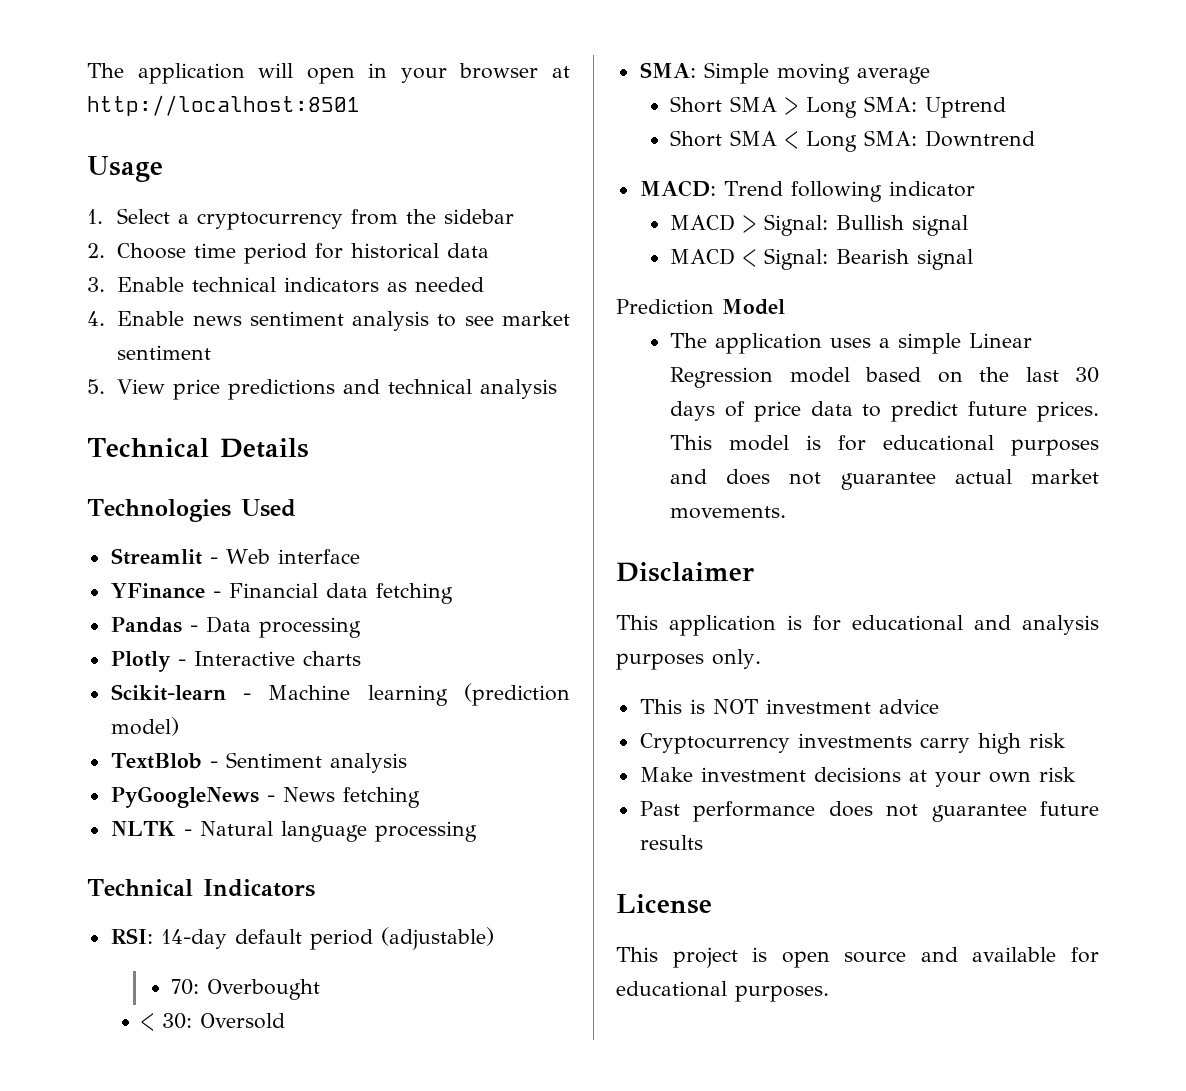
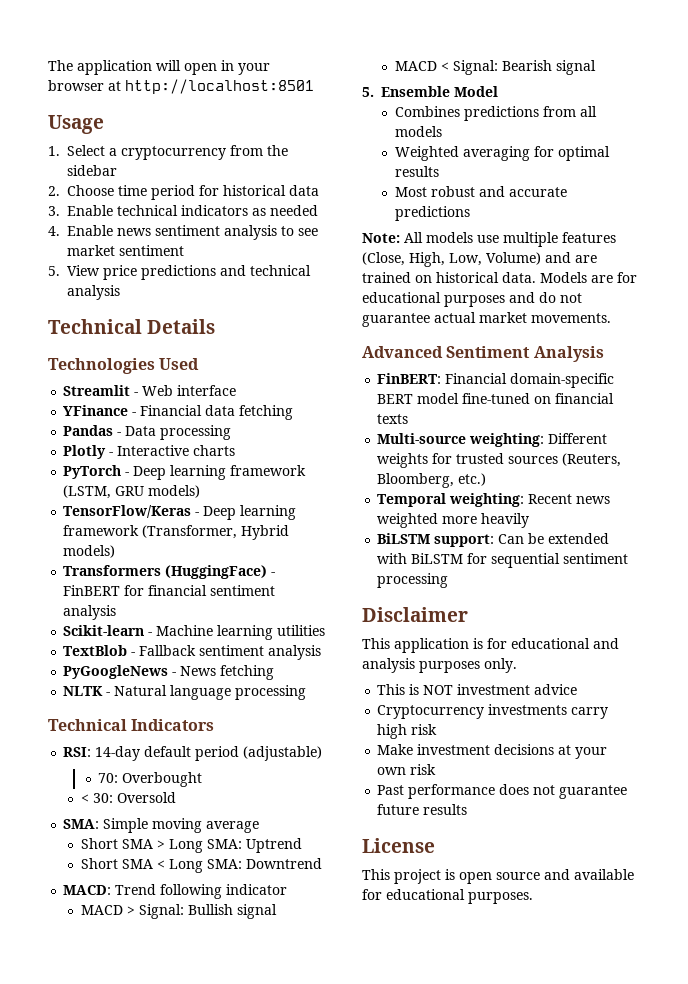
(361, 658) none -> [63,465,307,480] [63,485,201,499] [63,505,297,520] [63,525,290,540] [63,545,116,558] [63,565,276,579] [63,585,276,596] [63,605,117,620] // PyTorch - Deep learning framework (LSTM, GRU models) // TensorFlow/Keras - Deep learning framework (Transformer, Hybrid models) // Transformers (HuggingFace) - FinBERT for financial sentiment analysis
[464,683,570,706] [110,717,179,736] (prediction model) -> [277,625,326,636] utilities
[225,752,322,768] Sentiment -> [139,645,265,656] Fallback sentiment
[616,299,714,315] Prediction -> [362,86,450,97] 5. Ensemble
[670,333,1033,354] [670,367,1099,388] [670,401,1099,422] [670,435,822,451] The application uses a simple Linear Regression model based on the last 30 days of price data to predict future prices. This model is -> [394,106,597,121] [394,126,442,137] [394,146,610,161] [394,166,439,177] [394,186,567,197] [394,206,470,221] [362,232,616,247] [362,252,597,267] [362,272,613,283] Combines predictions from all models // Weighted averaging for optimal results // Most robust and accurate predictions // Note: All models use multiple features (Close, High, Low, Volume) and are trained on historical data. Models are
[726,469,771,485] does -> [539,292,556,303] do
(787, 512) none -> [362,346,604,362] [377,373,615,388] [377,393,615,404] [377,414,409,424] [377,433,608,447] [377,453,622,468] [377,473,487,488] [377,493,611,507] [377,513,530,528] [377,533,610,547] [377,553,629,568] [377,573,449,588] // Advanced Sentiment Analysis // FinBERT: Financial domain-specific BERT model fine-tuned on financial texts // Multi-source weighting: Different weights for trusted sources (Reuters, Bloomberg, etc.) // Temporal weighting: Recent news weighted more heavily // BiLSTM support: Can be extended with BiLSTM for sequential sentiment processing

